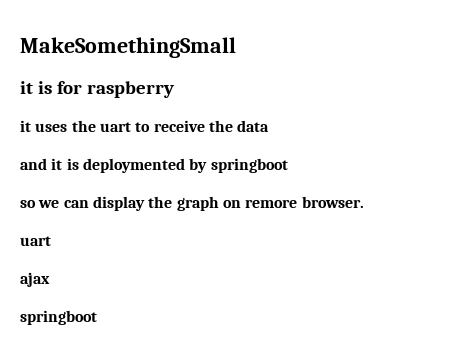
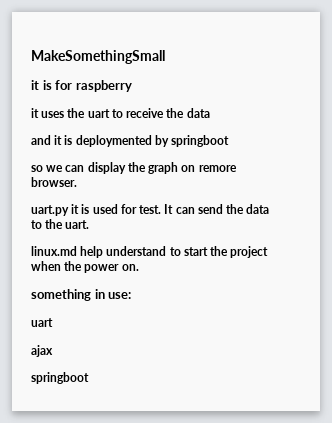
(364, 202) none -> [31,204,270,216] [31,219,90,229] [31,246,269,258] [31,261,139,273] [31,289,132,301] // uart.py it is used for test. It can send the data to the uart. // linux.md help understand to start the project when the power on. // something in use:

